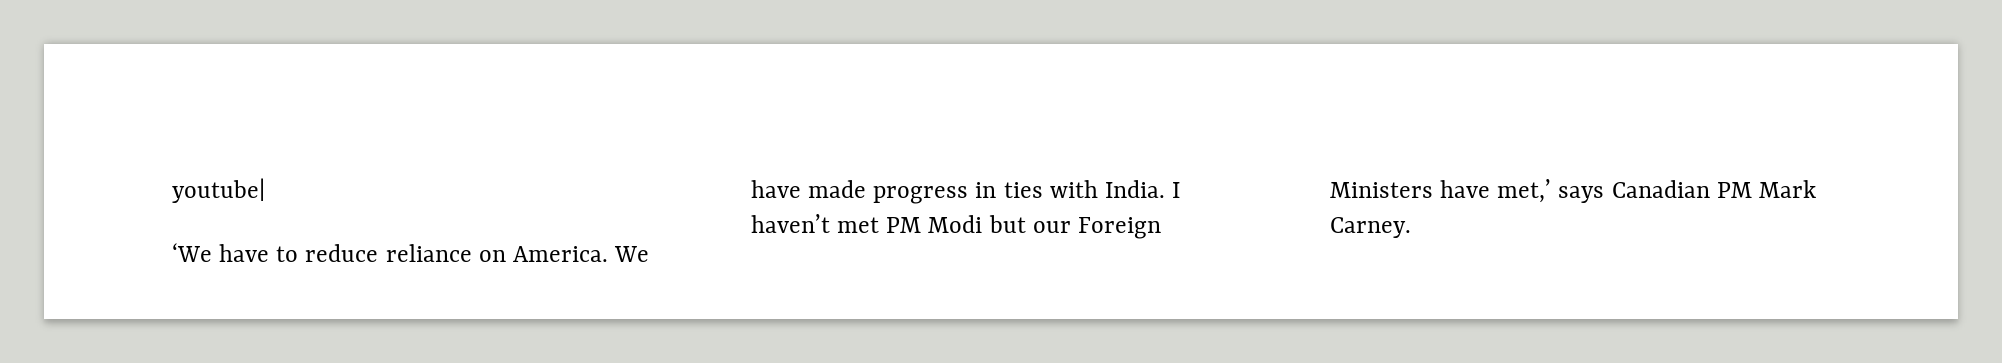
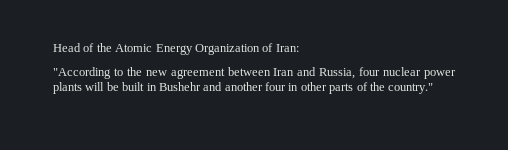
[172,178,265,203] [172,243,650,262] [751,180,1181,204] [751,214,1161,239] [1330,179,1816,203] [1330,217,1411,238] youtube| // ‘We have to reduce reliance on America. We have made progress in ties with India. I haven’t met PM Modi but our Foreign Ministers have met,’ says Canadian PM Mark Carney. -> [53,43,299,55] [53,67,457,79] [53,82,434,94] Head of the Atomic Energy Organization of Iran: // "According to the new agreement between Iran and Russia, four nuclear power plants will be built in Bushehr and another four in other parts of the country."

